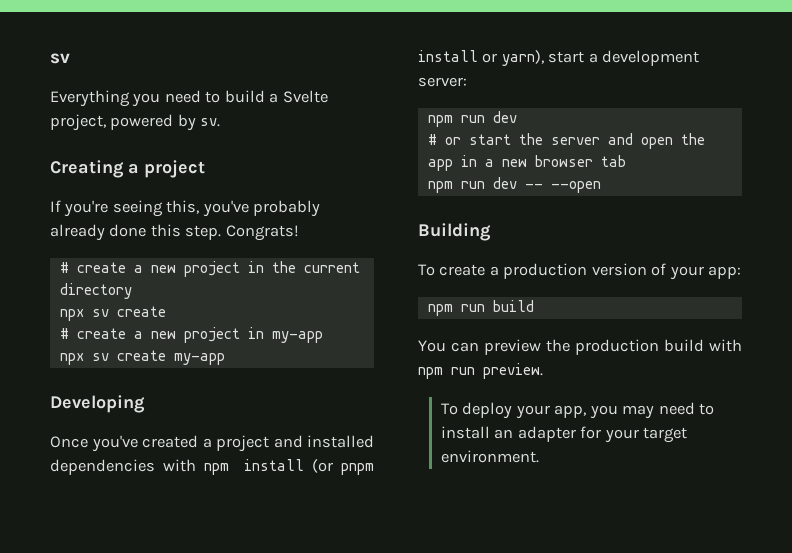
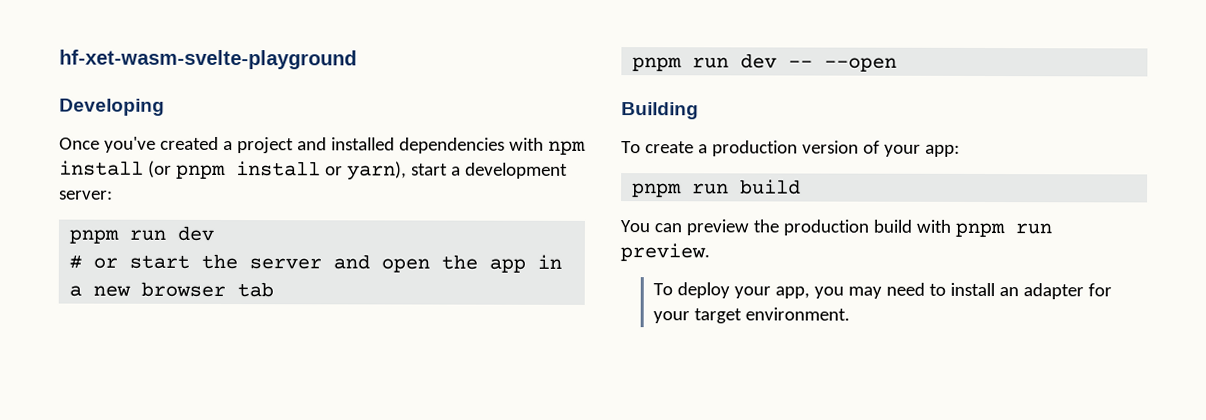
[50,53,70,64] [50,90,328,107] [50,114,221,131] [50,160,205,178] [50,200,321,217] [50,224,299,241] [59,261,360,277] [59,283,132,299] [59,306,166,321] [59,327,323,343] [59,350,225,365] sv // Everything you need to build a Svelte project, powered by sv. // Creating a project // If you're seeing this, you've probably already done this step. Congrats! // # create a new project in the current directory // npx sv create // # create a new project in my-app // npx sv create my-app -> [59,49,357,70] hf-xet-wasm-svelte-playground
[427,115,453,127] npm -> [69,229,120,244] pnpm
[427,181,453,193] npm -> [632,57,683,72] pnpm
[427,304,453,316] npm -> [632,183,683,198] pnpm
[418,367,443,379] npm -> [954,222,1005,238] pnpm

